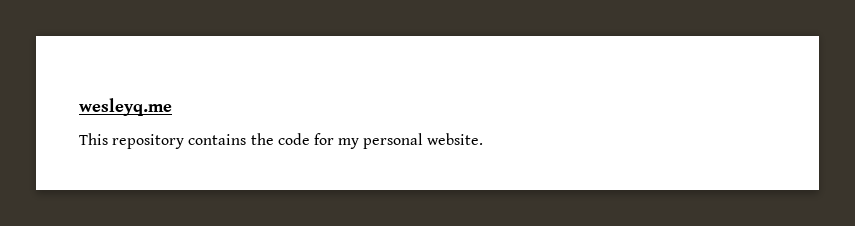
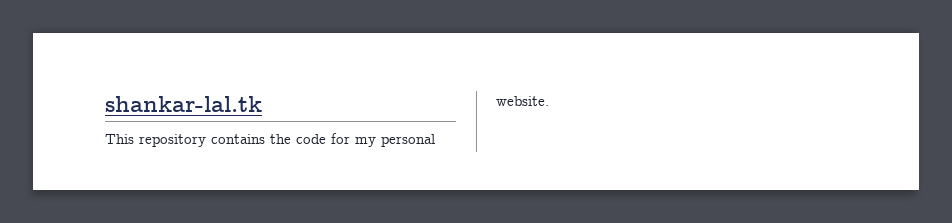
[79,98,172,116] wesleyq.me -> [105,96,262,112] shankar-lal.tk

